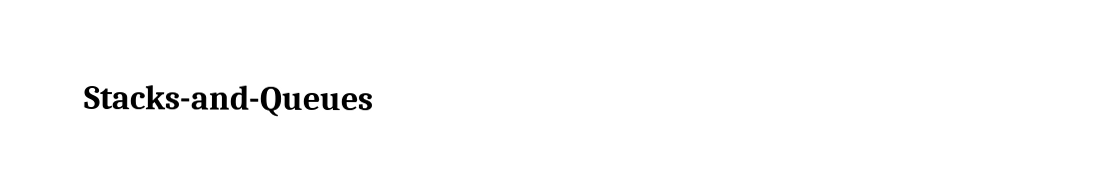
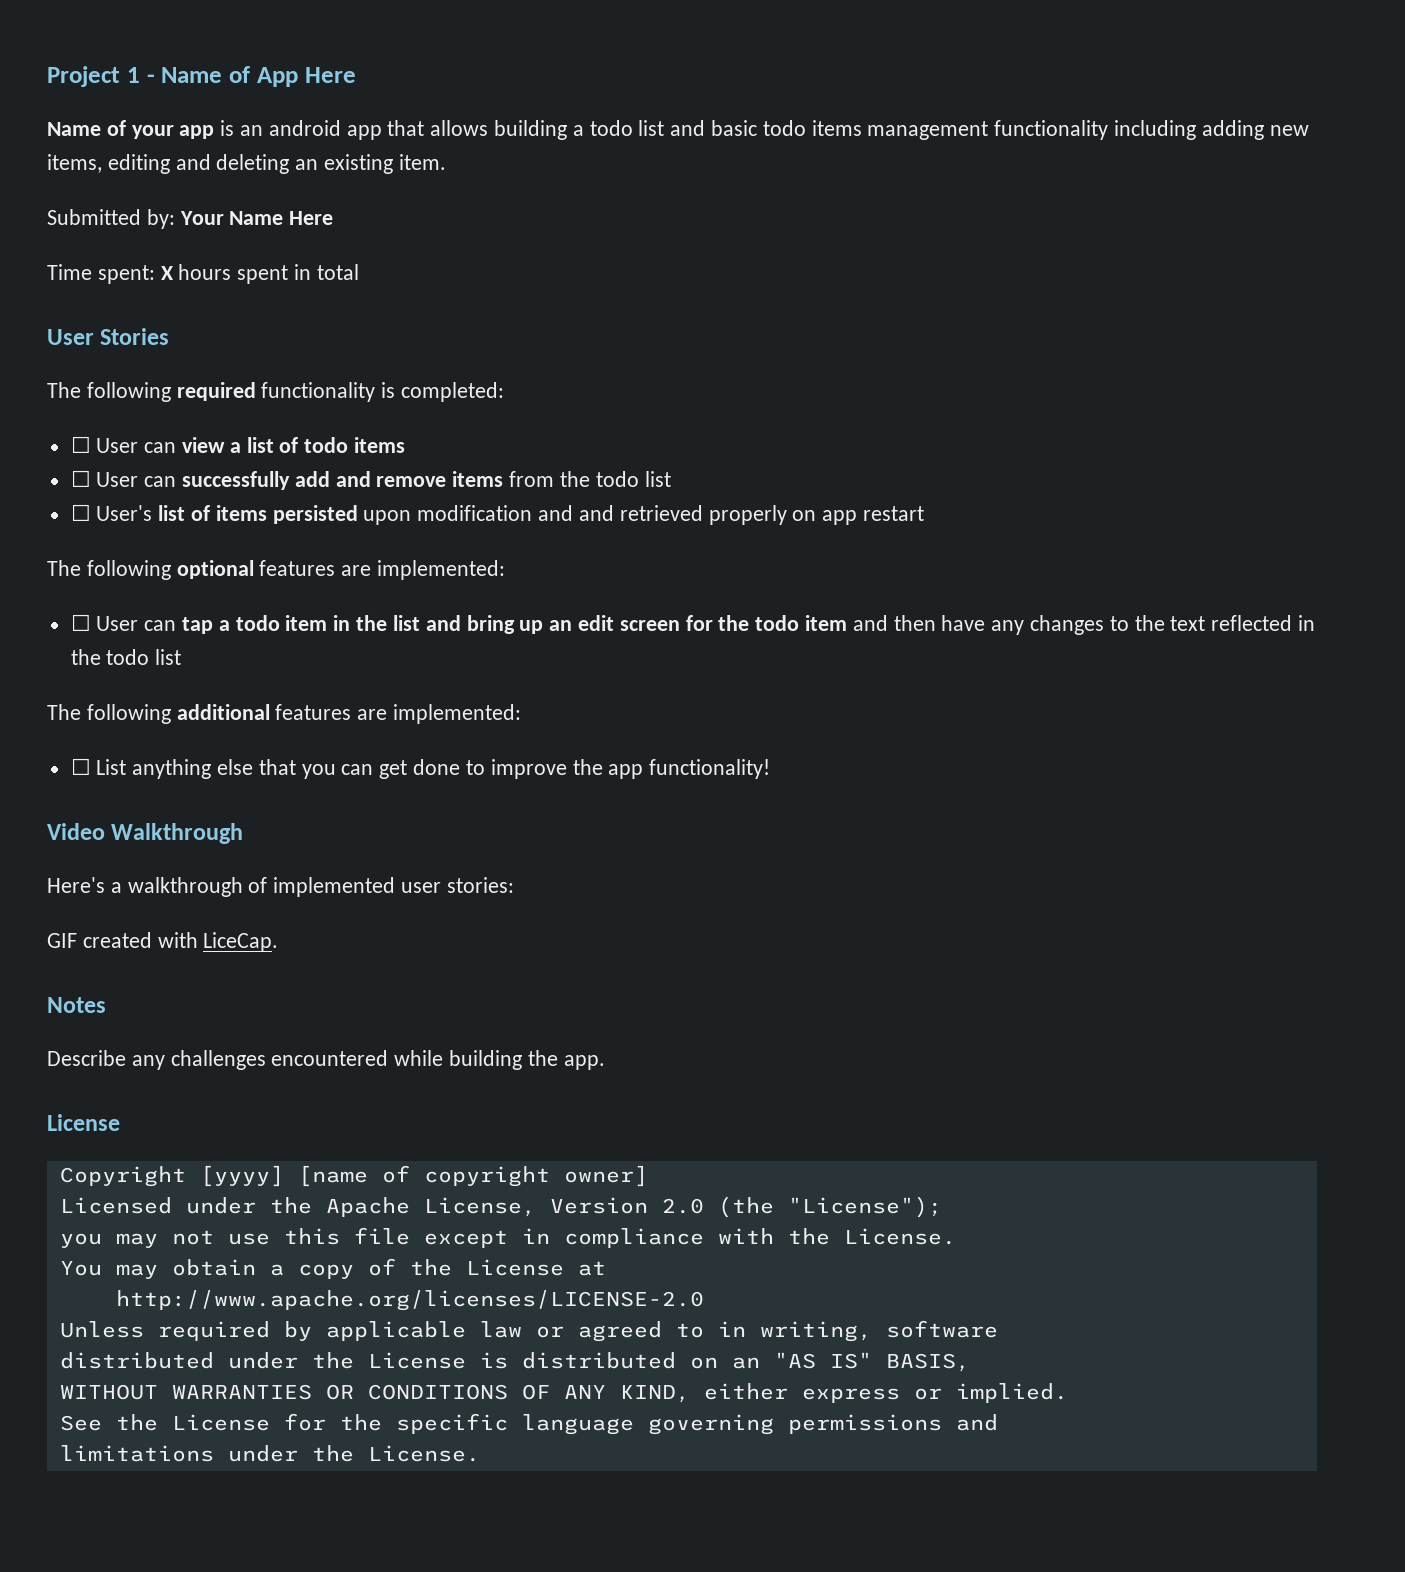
[83,83,374,118] Stacks-and-Queues -> [47,66,356,87] [47,120,1309,140] [47,154,446,174] [47,209,334,229] [47,264,359,284] [47,328,170,345] [47,382,505,402] [70,436,406,453] [70,470,671,490] [70,504,924,525] [47,560,506,580] [70,614,1315,635] [70,649,182,665] [47,704,522,724] [70,758,771,779] [47,823,244,844] [47,877,514,897] [47,932,279,952] [47,997,106,1013] [47,1050,605,1070] [47,1114,120,1131] [59,1165,648,1187] [59,1196,942,1218] [59,1227,956,1248] [59,1258,606,1279] [115,1290,704,1311] [59,1320,998,1342] [59,1352,970,1372] [59,1383,1068,1403] [59,1413,998,1435] [59,1445,480,1462] Project 1 - Name of App Here // Name of your app is an android app that allows building a todo list and basic todo items management functionality including adding new items, editing and deleting an existing item. // Submitted by: Your Name Here // Time spent: X hours spent in total // User Stories // The following required functionality is completed: // ☐ User can view a list of todo items // ☐ User can successfully add and remove items from the todo list // ☐ User's list of items persisted upon modification and and retrieved properly on app restart // The following optional features are implemented: // ☐ User can tap a todo item in the list and bring up an edit screen for the todo item and then have any changes to the text reflected in the todo list // The following additional features are implemented: // ☐ List anything else that you can get done to improve the app functionality! // Video Walkthrough // Here's a walkthrough of implemented user stories: // GIF created with LiceCap. // Notes // Describe any challenges encountered while building the app. // License // Copyright [yyyy] [name of copyright owner] // Licensed under the Apache License, Version 2.0 (the "License"); // you may not use this file except in compliance with the License. // You may obtain a copy of the License at // http://www.apache.org/licenses/LICENSE-2.0 // Unless required by applicable law or agreed to in writing, software // distributed under the License is distributed on an "AS IS" BASIS, // WITHOUT WARRANTIES OR CONDITIONS OF ANY KIND, either express or implied. // See the License for the specific language governing permissions and // limitations under the License.

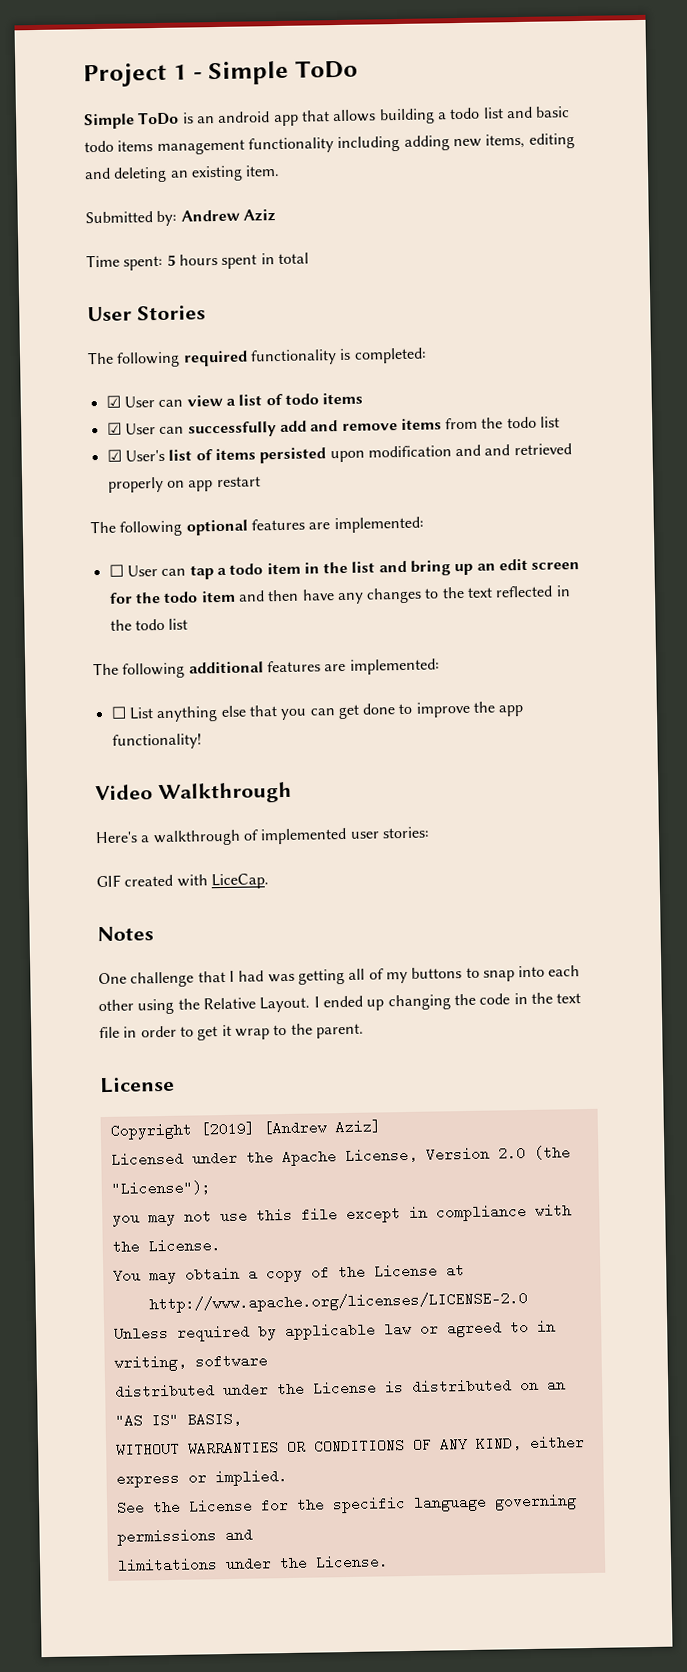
[161,66,356,87] [47,120,215,139] Name of App Here // Name of your app -> [208,59,358,86] [83,111,180,130] Simple ToDo // Simple ToDo
[179,211,334,225] Your Name Here -> [180,209,276,222] Andrew Aziz
[160,266,174,280] X -> [166,254,176,266] 5
[70,436,91,453] ☐ -> [105,395,121,408] ☑
[70,470,91,487] ☐ -> [106,422,122,435] ☑
[70,504,91,521] ☐ -> [106,449,122,462] ☑
[47,1050,605,1070] [47,1114,120,1131] [59,1165,648,1187] Describe any challenges encountered while building the app. // License // Copyright [yyyy] [name of copyright owner] -> [98,965,581,988] [98,992,582,1015] [99,1023,364,1041] [99,1076,175,1094] [109,1119,381,1140] One challenge that I had was getting all of my buttons to snap into each other using the Relative Layout. I ended up changing the code in the text file in order to get it wrap to the parent. // License // Copyright [2019] [Andrew Aziz]

